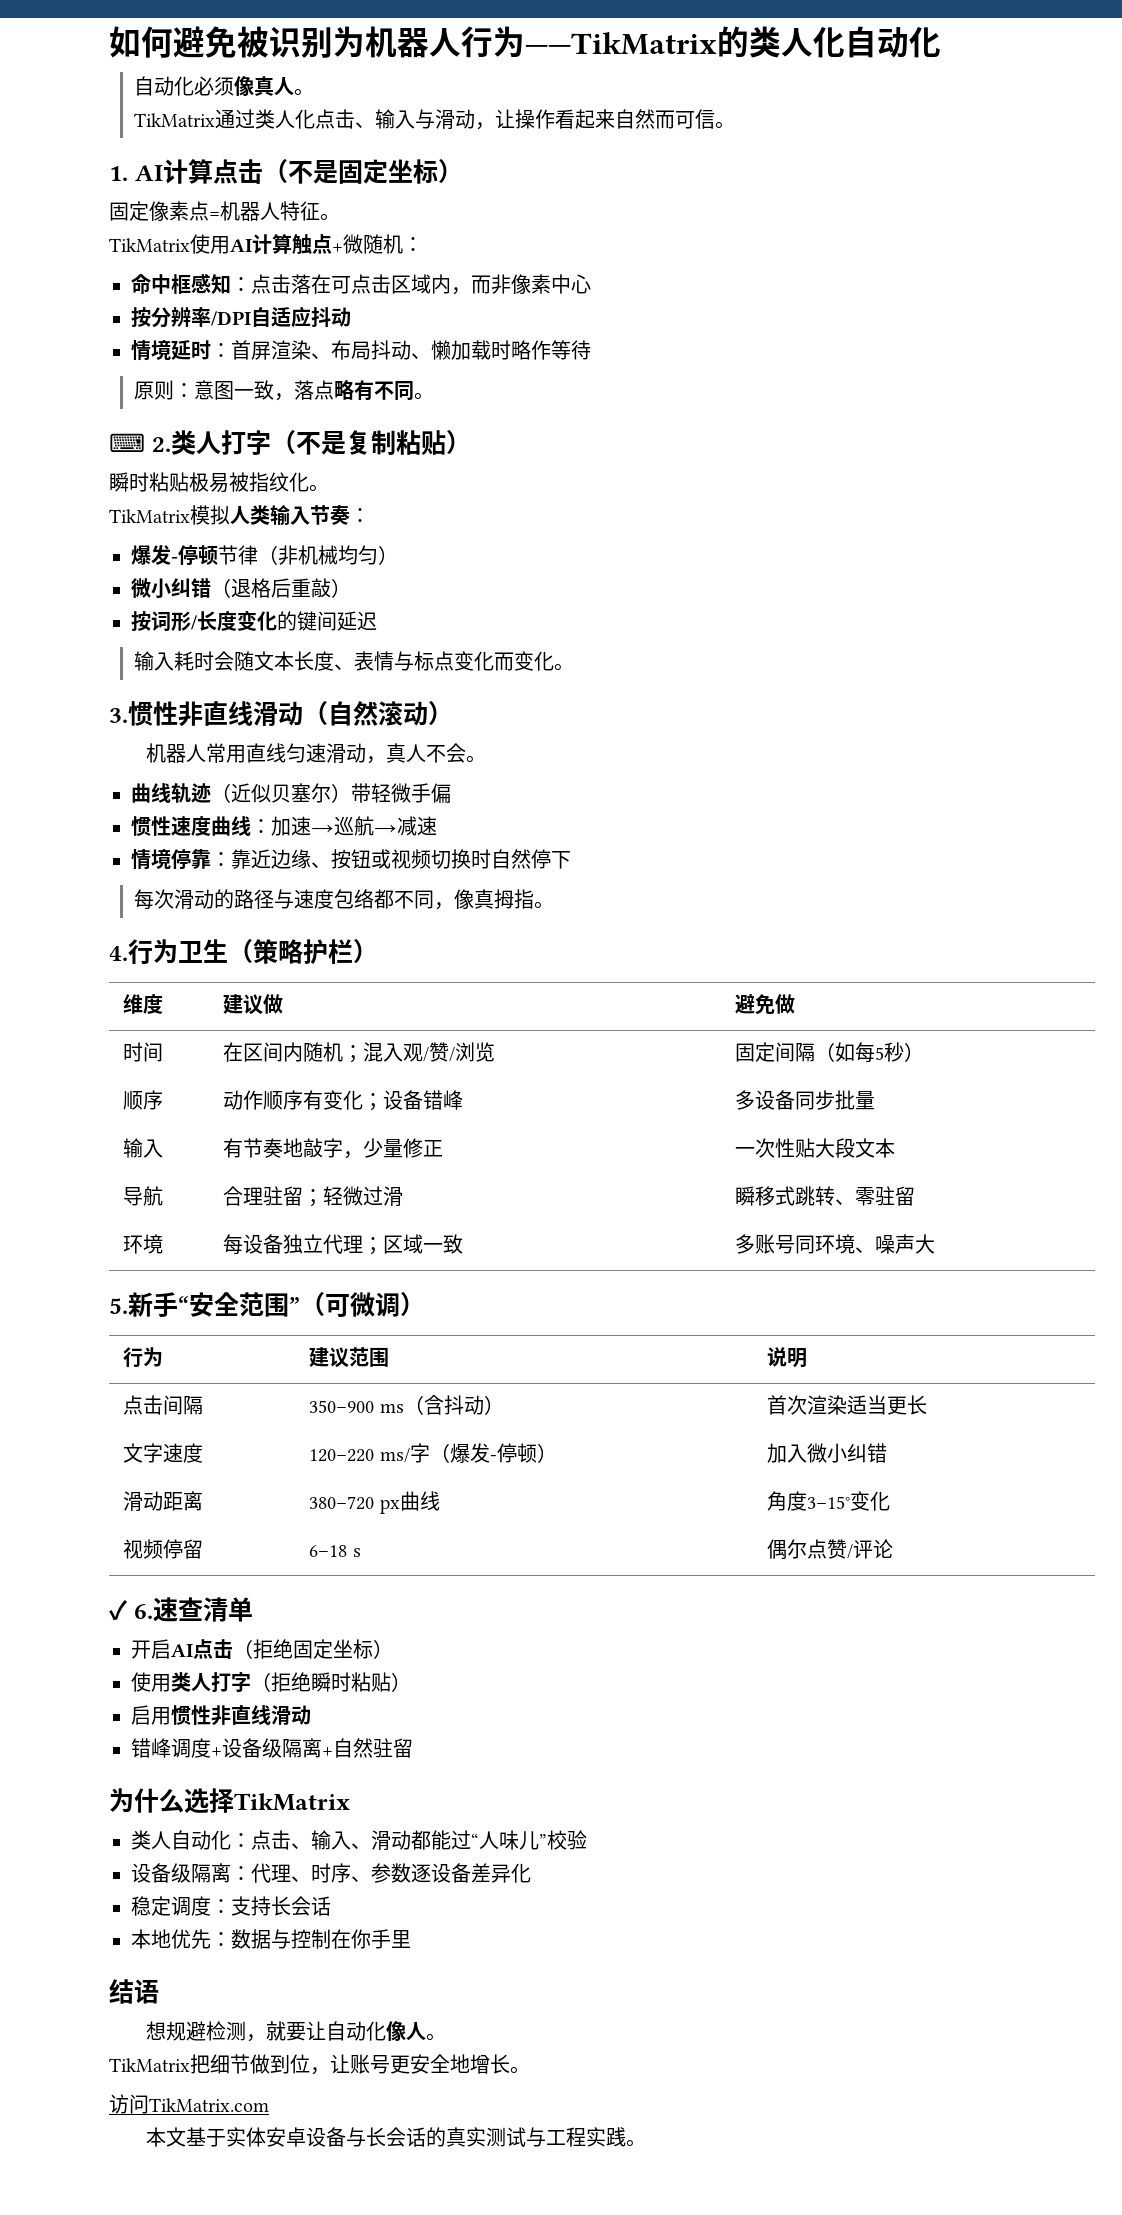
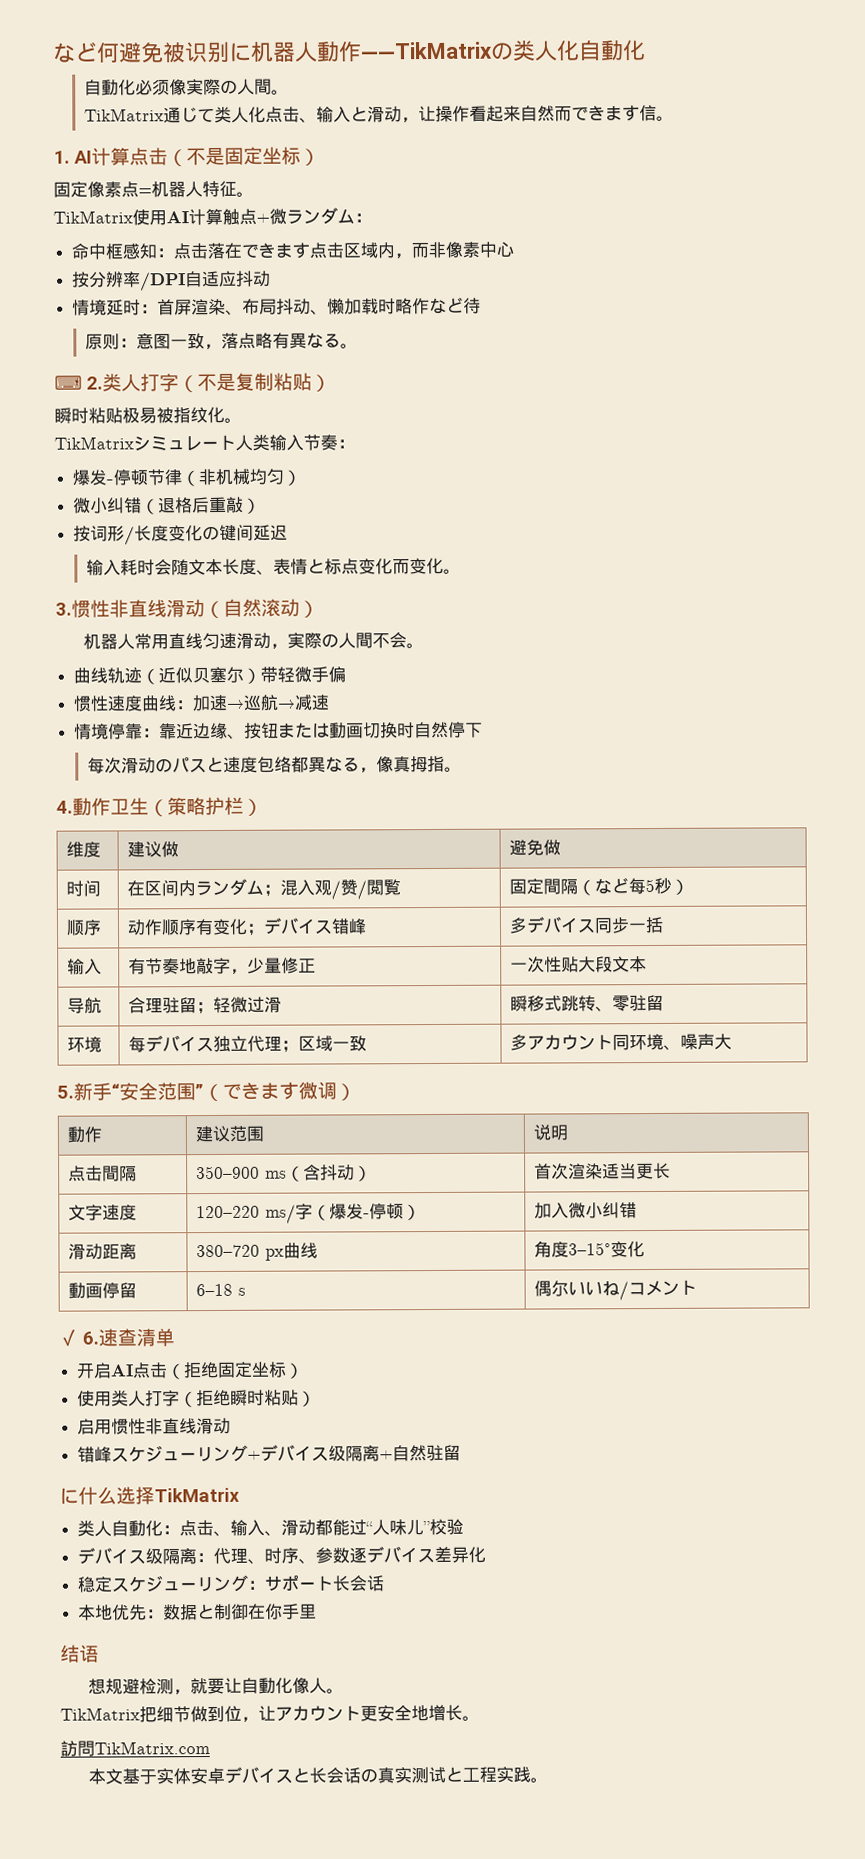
[109,26,141,58] 如 -> [52,41,98,63] など
[333,26,749,58] 为机器人行为——TikMatrix的 -> [228,41,514,62] に机器人動作——TikMatrixの
[877,27,909,58] 动 -> [600,40,624,61] 動
[153,76,174,96] 动 -> [100,79,119,96] 動
[253,76,294,96] 真人 -> [185,78,272,96] 実際の人間
[234,109,255,129] 过 -> [179,107,215,123] じて
[414,109,435,129] 与 -> [349,106,368,122] と
[674,111,695,129] 可 -> [570,105,640,122] できます
[363,234,403,254] 随机 -> [286,207,355,225] ランダム
[331,276,351,294] 可 -> [241,242,311,259] できます
[551,340,571,360] 等 -> [429,296,465,315] など
[373,381,414,401] 不同 -> [288,332,341,349] 異なる
[190,505,230,525] 模拟 -> [133,434,236,452] シミュレート
[277,611,297,631] 的 -> [202,525,221,541] の
[393,651,414,671] 与 -> [306,558,325,574] と
[385,743,426,763] 真人 -> [287,632,374,649] 実際の人間
[371,849,431,869] 或视频 -> [278,722,365,739] または動画
[213,889,294,909] 的路径与 -> [154,756,224,774] のパスと
[393,890,434,909] 不同 -> [307,756,360,773] 異なる
[128,939,178,965] 行为 -> [72,797,111,816] 動作
[303,1042,344,1062] 随机 -> [195,878,265,896] ランダム
[455,1042,496,1062] [735,1042,856,1062] 浏览 | 固定间隔（如 -> [366,879,402,896] [509,877,630,896] 閲覧 | 固定間隔（など
[383,1090,424,1110] 设备 -> [263,917,334,935] デバイス
[755,1090,876,1110] 设备同步批量 -> [526,916,665,934] デバイス同步一括
[243,1234,284,1254] 设备 -> [145,1035,215,1053] デバイス
[755,1234,796,1254] 账号 -> [527,1034,614,1051] アカウント
[325,1294,350,1317] 可 -> [222,1081,299,1100] できます
[123,1347,164,1368] 行为 -> [67,1126,103,1143] 動作
[163,1395,184,1415] 间 -> [102,1165,121,1182] 間
[123,1539,164,1559] 视频 -> [68,1282,104,1299] 動画
[807,1539,894,1559] 点赞/评论 -> [568,1279,698,1301] いいね/コメント
[171,1738,262,1758] 调度+设备 -> [111,1444,330,1463] スケジューリング+デバイス
[109,1788,134,1813] 为 -> [59,1487,79,1505] に
[191,1830,211,1850] 动 -> [128,1520,147,1537] 動
[131,1863,171,1883] 设备 -> [77,1547,147,1565] デバイス
[431,1863,471,1883] 设备 -> [366,1546,436,1564] デバイス
[171,1896,271,1916] 调度：支持 -> [111,1574,334,1593] スケジューリング：サポート
[271,1929,331,1949] 与控制 -> [197,1603,250,1620] と制御
[345,2021,366,2041] 动 -> [258,1677,277,1694] 動
[350,2054,390,2074] 账号 -> [275,1705,361,1722] アカウント
[109,2094,149,2114] 访问 -> [60,1740,95,1757] 訪問
[305,2127,446,2147] 设备与长会话的 -> [224,1766,379,1784] デバイスと长会话の
[525,2127,546,2147] 与 -> [445,1766,464,1782] と

